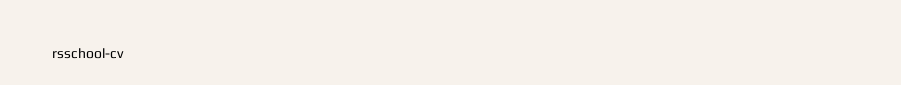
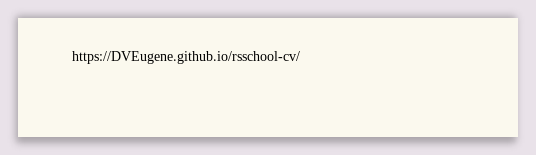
[52,48,124,59] rsschool-cv -> [72,51,300,64] https://DVEugene.github.io/rsschool-cv/

